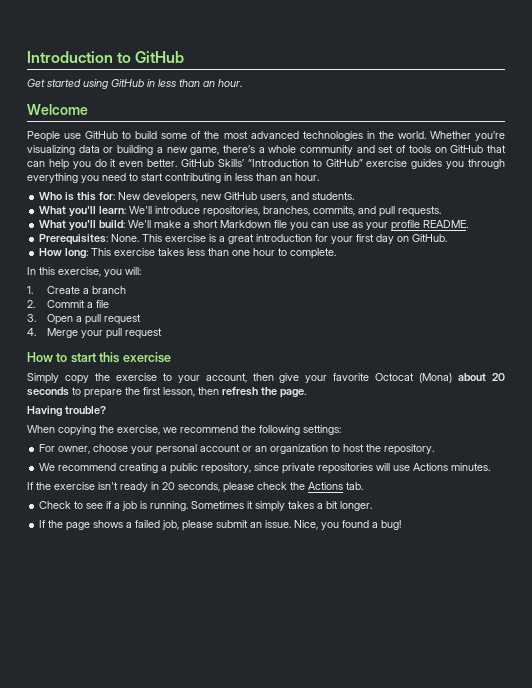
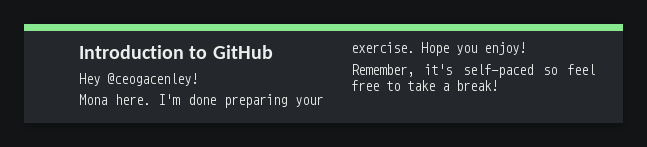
[27,79,242,89] [27,104,88,115] [27,131,505,142] [27,145,506,155] [27,159,506,170] [27,173,319,183] [39,192,355,203] [39,206,442,217] [39,220,469,231] [39,234,448,245] [39,248,337,259] [27,267,141,277] [27,286,126,294] [27,300,109,308] [27,314,141,325] [27,328,162,339] [27,352,171,363] [27,373,505,384] [27,387,306,398] [27,406,106,417] [27,425,341,436] [39,444,435,455] [39,463,491,474] [27,482,363,493] [39,501,373,512] [39,520,402,531] Get started using GitHub in less than an hour. // Welcome // People use GitHub to build some of the most advanced technologies in the world. Whether you’re visualizing data or building a new game, there’s a whole community and set of tools on GitHub that can help you do it even better. GitHub Skills’ “Introduction to GitHub” exercise guides you through everything you need to start contributing in less than an hour. // Who is this for: New developers, new GitHub users, and students. // What you'll learn: We'll introduce repositories, branches, commits, and pull requests. // What you'll build: We'll make a short Markdown file you can use as your profile README. // Prerequisites: None. This exercise is a great introduction for your first day on GitHub. // How long: This exercise takes less than one hour to complete. // In this exercise, you will: // 1. Create a branch // 2. Commit a file // 3. Open a pull request // 4. Merge your pull request // How to start this exercise // Simply copy the exercise to your account, then give your favorite Octocat (Mona) about 20 seconds to prepare the first lesson, then refresh the page. // Having trouble? // When copying the exercise, we recommend the following settings: // For owner, choose your personal account or an organization to host the repository. // We recommend creating a public repository, since private repositories will use Actions minutes. // If the exercise isn't ready in 20 seconds, please check the Actions tab. // Check to see if a job is running. Sometimes it simply takes a bit longer. // If the page shows a failed job, please submit an issue. Nice, you found a bug! -> [79,73,198,86] [79,94,323,108] [351,42,526,56] [351,64,595,78] [351,80,498,91] Hey @ceogacenley! // Mona here. I'm done preparing your exercise. Hope you enjoy! // Remember, it's self-paced so feel free to take a break!

